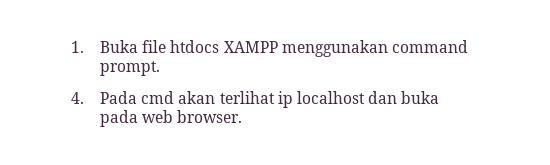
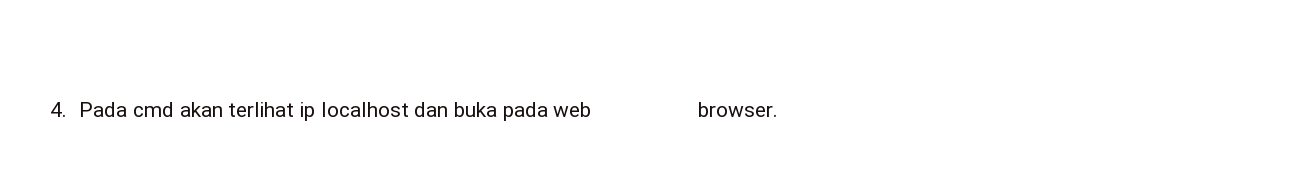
[71,40,469,57] [100,61,161,76] 1. Buka file htdocs XAMPP menggunakan command prompt. // -> (50, 109) none

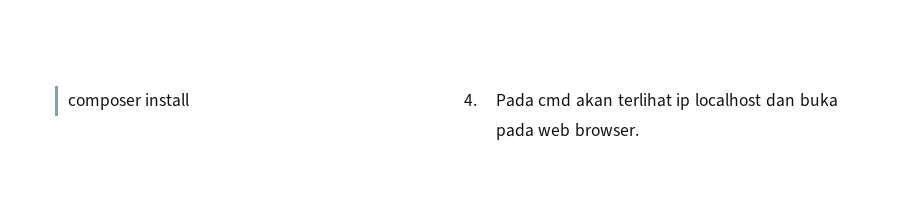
(50, 109) none -> [67,93,190,110] composer install //

